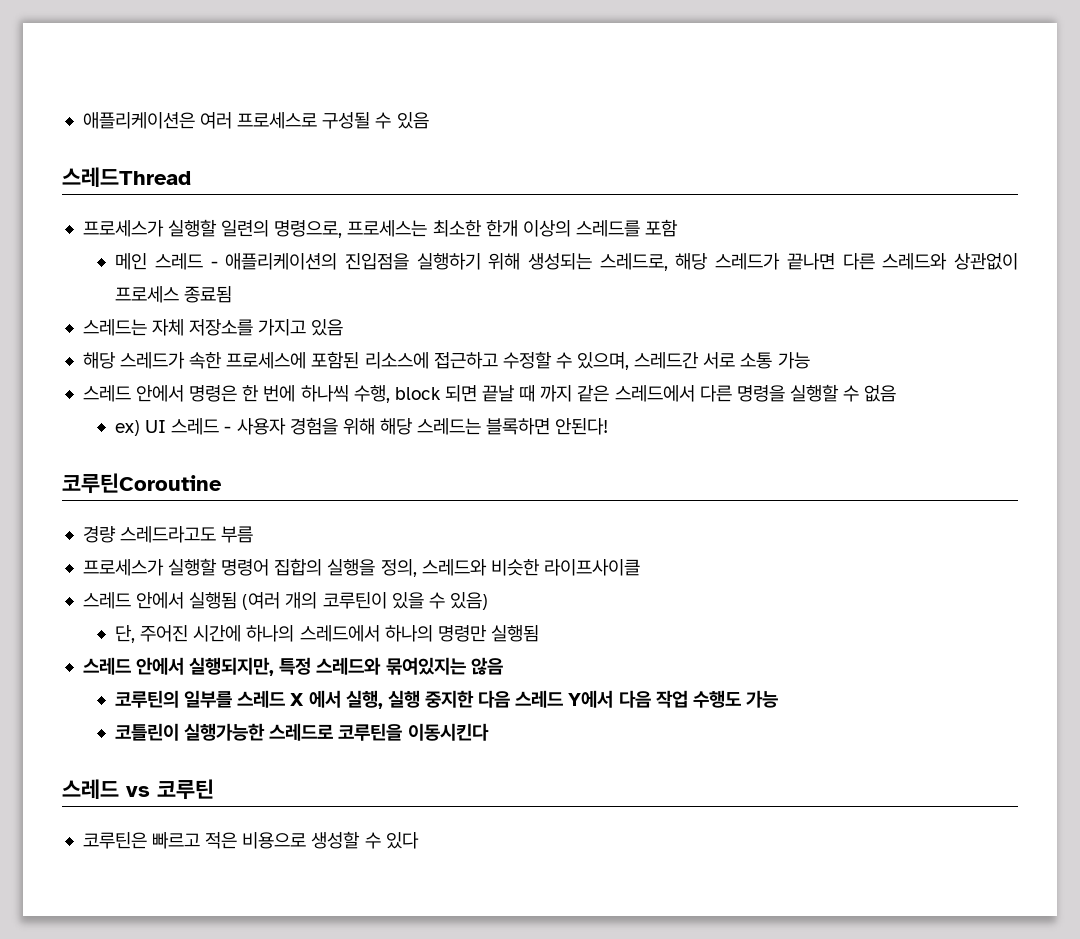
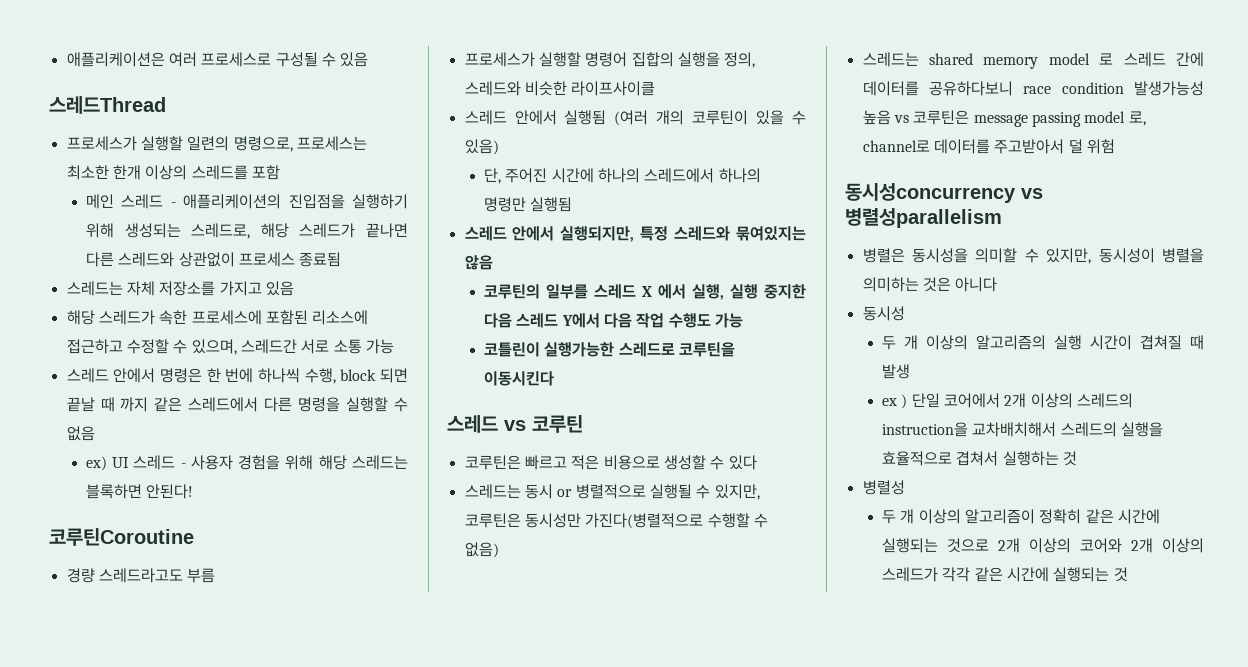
(419, 840) none -> [464,484,760,500] [464,513,768,529] [464,542,499,558] [862,52,1204,69] [862,81,1204,96] [862,110,1146,127] [862,139,1115,154] [845,183,1043,203] [845,208,1002,228] [862,248,1204,264] [862,277,998,292] [862,306,905,321] [881,335,1204,350] [881,364,910,379] [881,393,1133,409] [881,422,1163,437] [881,451,1077,466] [862,480,905,495] [881,509,1160,524] [881,538,1204,553] [881,567,1128,582] // 스레드는 동시 or 병렬적으로 실행될 수 있지만, 코루틴은 동시성만 가진다(병렬적으로 수행할 수 없음) // 스레드는 shared memory model 로 스레드 간에 데이터를 공유하다보니 race condition 발생가능성 높음 vs 코루틴은 message passing model 로, channel로 데이터를 주고받아서 덜 위험 // 동시성concurrency vs 병렬성parallelism // 병렬은 동시성을 의미할 수 있지만, 동시성이 병렬을 의미하는 것은 아니다 // 동시성 // 두 개 이상의 알고리즘의 실행 시간이 겹쳐질 때 발생 // ex ) 단일 코어에서 2개 이상의 스레드의 instruction을 교차배치해서 스레드의 실행을 효율적으로 겹쳐서 실행하는 것 // 병렬성 // 두 개 이상의 알고리즘이 정확히 같은 시간에 실행되는 것으로 2개 이상의 코어와 2개 이상의 스레드가 각각 같은 시간에 실행되는 것

